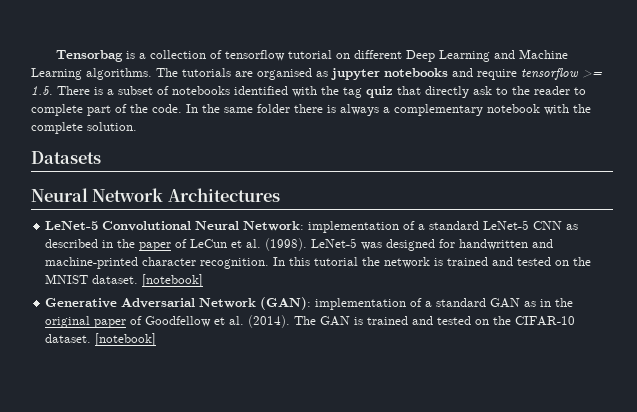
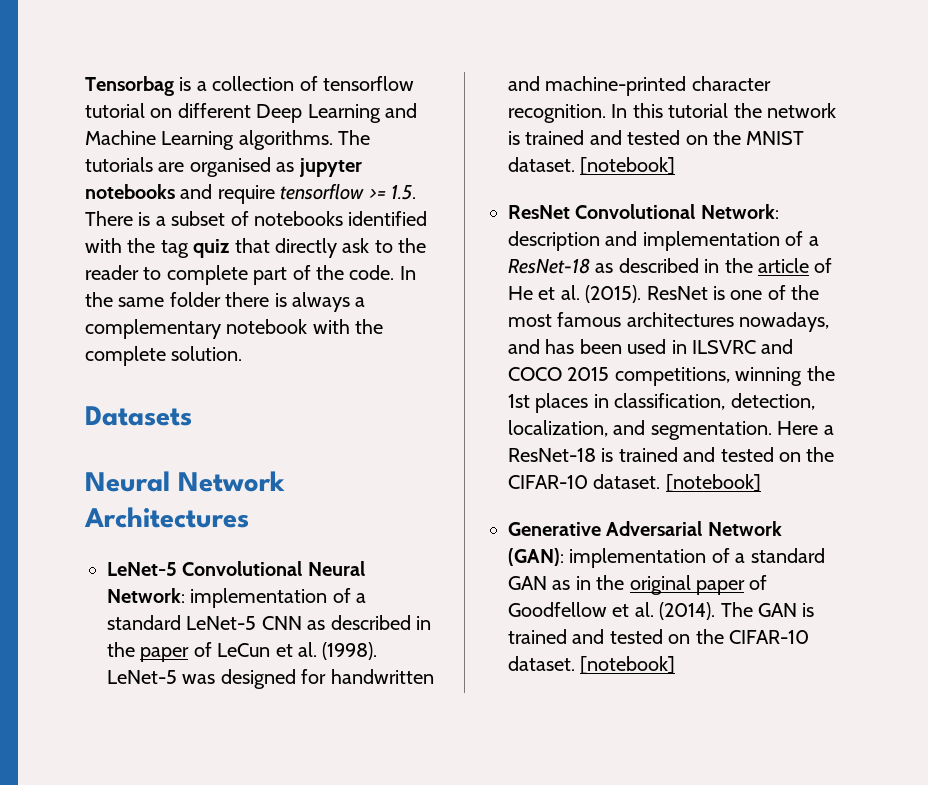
(204, 280) none -> [508,204,779,219] [508,231,819,251] [508,258,833,274] [508,285,820,303] [508,312,830,332] [508,339,794,354] [508,366,835,386] [508,393,815,413] [508,420,834,440] [508,447,835,462] [508,474,761,492] // ResNet Convolutional Network: description and implementation of a ResNet-18 as described in the article of He et al. (2015). ResNet is one of the most famous architectures nowadays, and has been used in ILSVRC and COCO 2015 competitions, winning the 1st places in classification, detection, localization, and segmentation. Here a ResNet-18 is trained and tested on the CIFAR-10 dataset. [notebook]

